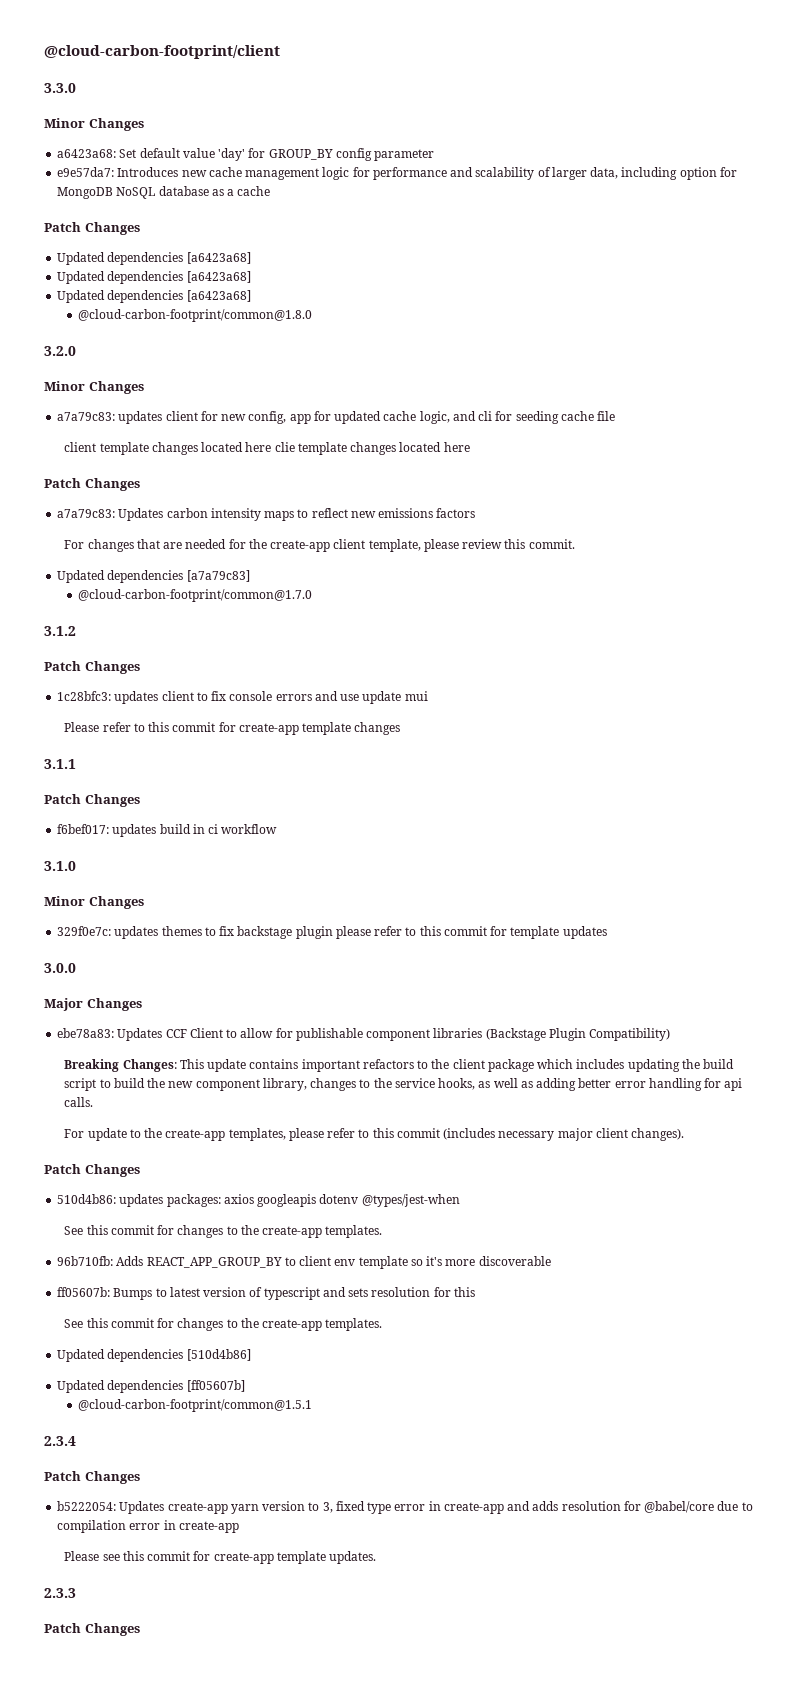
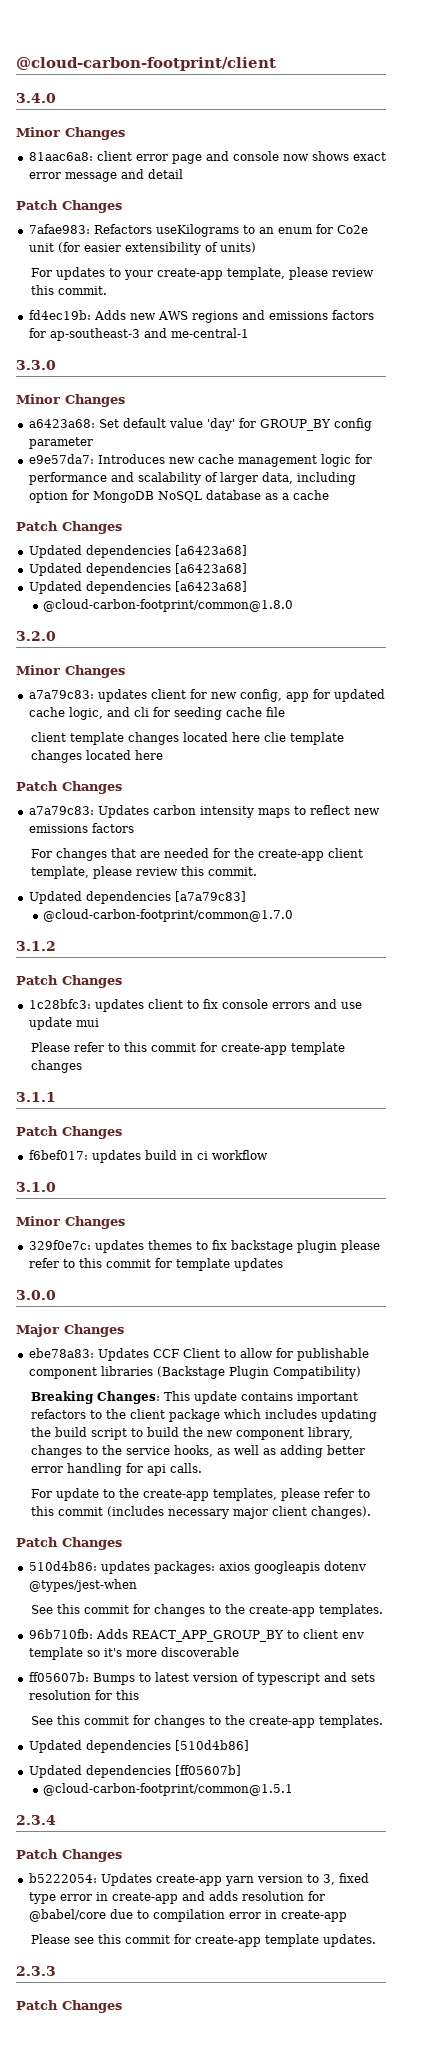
(280, 52) none -> [16,93,56,103] [16,127,125,140] [28,151,386,164] [28,169,183,182] [16,200,122,213] [28,224,368,237] [28,242,256,255] [30,267,374,280] [30,285,107,295] [28,310,374,323] [28,328,249,341] // 3.4.0 // Minor Changes // 81aac6a8: client error page and console now shows exact error message and detail // Patch Changes // 7afae983: Refactors useKilograms to an enum for Co2e unit (for easier extensibility of units) // For updates to your create-app template, please review this commit. // fd4ec19b: Adds new AWS regions and emissions factors for ap-southeast-3 and me-central-1

